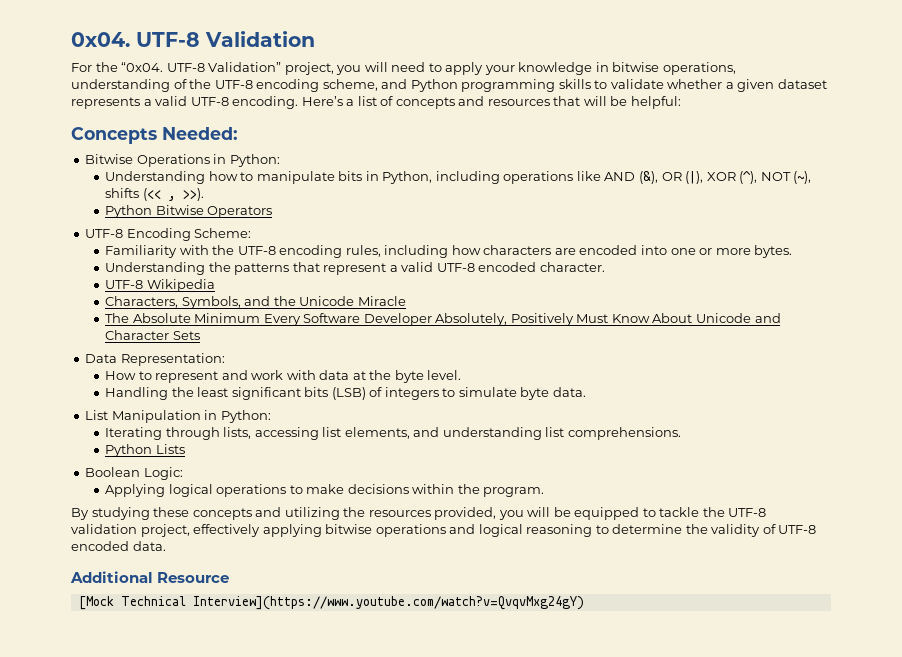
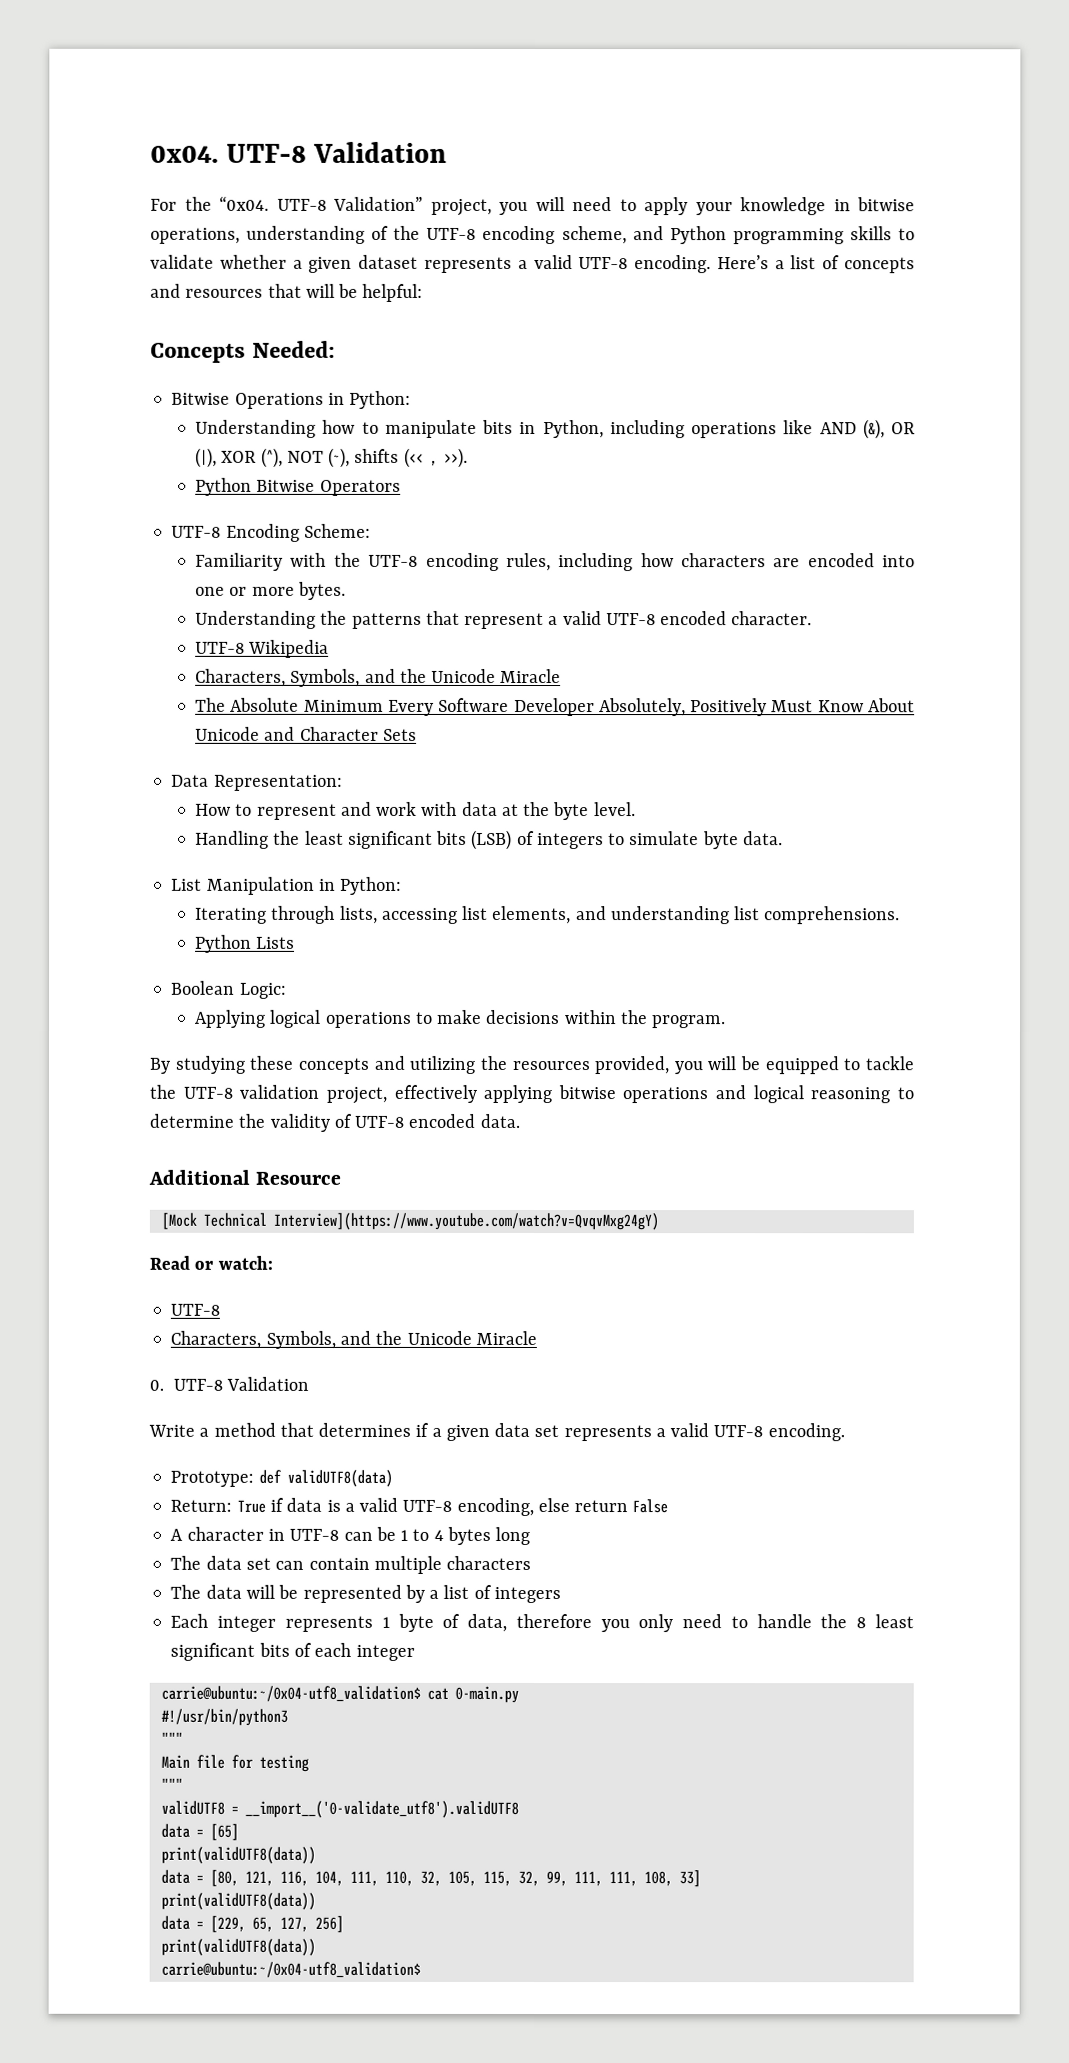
(584, 603) none -> [149,1255,273,1270] [170,1303,221,1316] [170,1330,537,1349] [149,1376,310,1391] [148,1422,845,1442] [170,1469,393,1487] [170,1497,669,1516] [170,1526,531,1545] [170,1555,532,1574] [170,1584,561,1604] [170,1613,914,1633] [170,1642,415,1661] [160,1685,519,1703] [160,1708,288,1726] [160,1731,183,1745] [160,1754,309,1772] [160,1777,183,1791] [160,1800,519,1818] [160,1823,239,1841] [160,1846,316,1864] [160,1869,701,1888] [160,1892,316,1910] [160,1915,344,1933] [160,1938,316,1956] [160,1961,421,1978] // Read or watch: // UTF-8 // Characters, Symbols, and the Unicode Miracle // 0. UTF-8 Validation // Write a method that determines if a given data set represents a valid UTF-8 encoding. // Prototype: def validUTF8(data) // Return: True if data is a valid UTF-8 encoding, else return False // A character in UTF-8 can be 1 to 4 bytes long // The data set can contain multiple characters // The data will be represented by a list of integers // Each integer represents 1 byte of data, therefore you only need to handle the 8 least significant bits of each integer // carrie@ubuntu:~/0x04-utf8_validation$ cat 0-main.py // #!/usr/bin/python3 // """ // Main file for testing // """ // validUTF8 = __import__('0-validate_utf8').validUTF8 // data = [65] // print(validUTF8(data)) // data = [80, 121, 116, 104, 111, 110, 32, 105, 115, 32, 99, 111, 111, 108, 33] // print(validUTF8(data)) // data = [229, 65, 127, 256] // print(validUTF8(data)) // carrie@ubuntu:~/0x04-utf8_validation$

